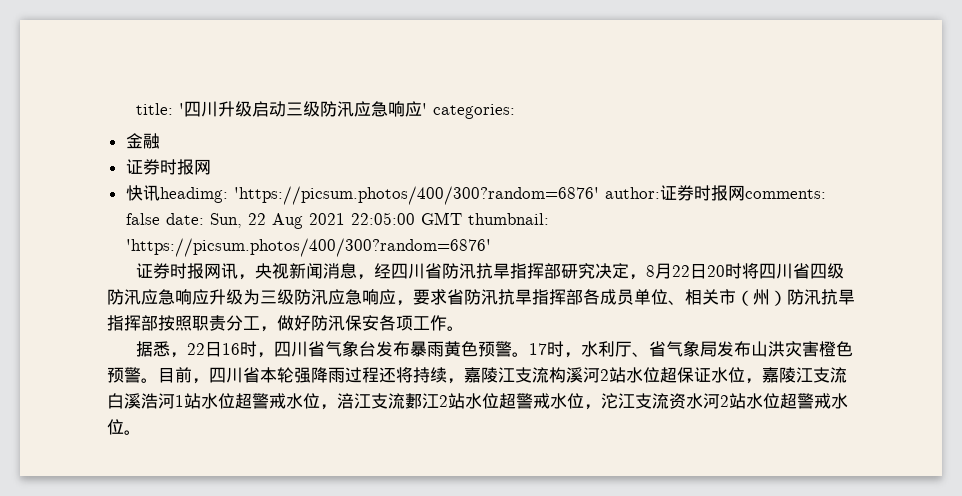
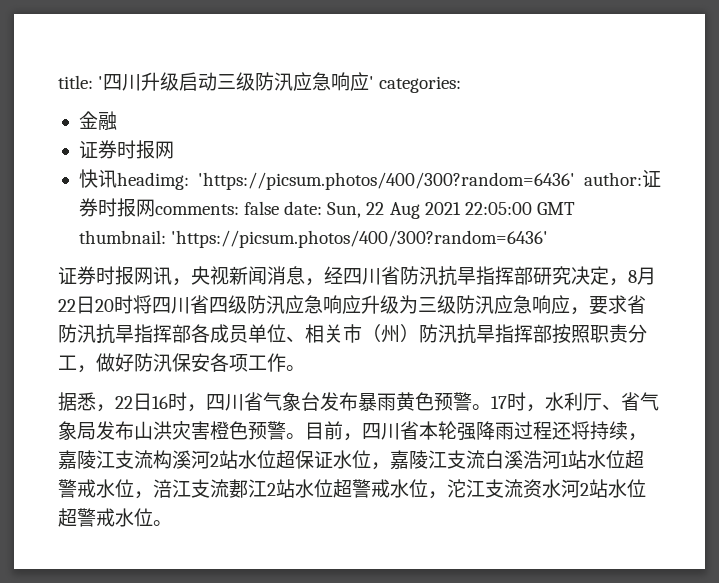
[233,186,599,205] 'https://picsum.photos/400/300?random=6876' -> [197,172,575,190] 'https://picsum.photos/400/300?random=6436'
[125,238,491,257] 'https://picsum.photos/400/300?random=6876' -> [171,230,549,248] 'https://picsum.photos/400/300?random=6436'

